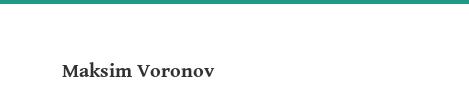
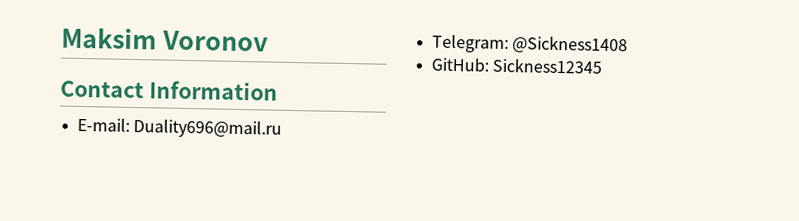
(216, 71) none -> [60,80,278,101] [76,117,282,139] [431,34,628,55] [430,57,602,74] // Contact Information // E-mail: Duality696@mail.ru // Telegram: @Sickness1408 // GitHub: Sickness12345

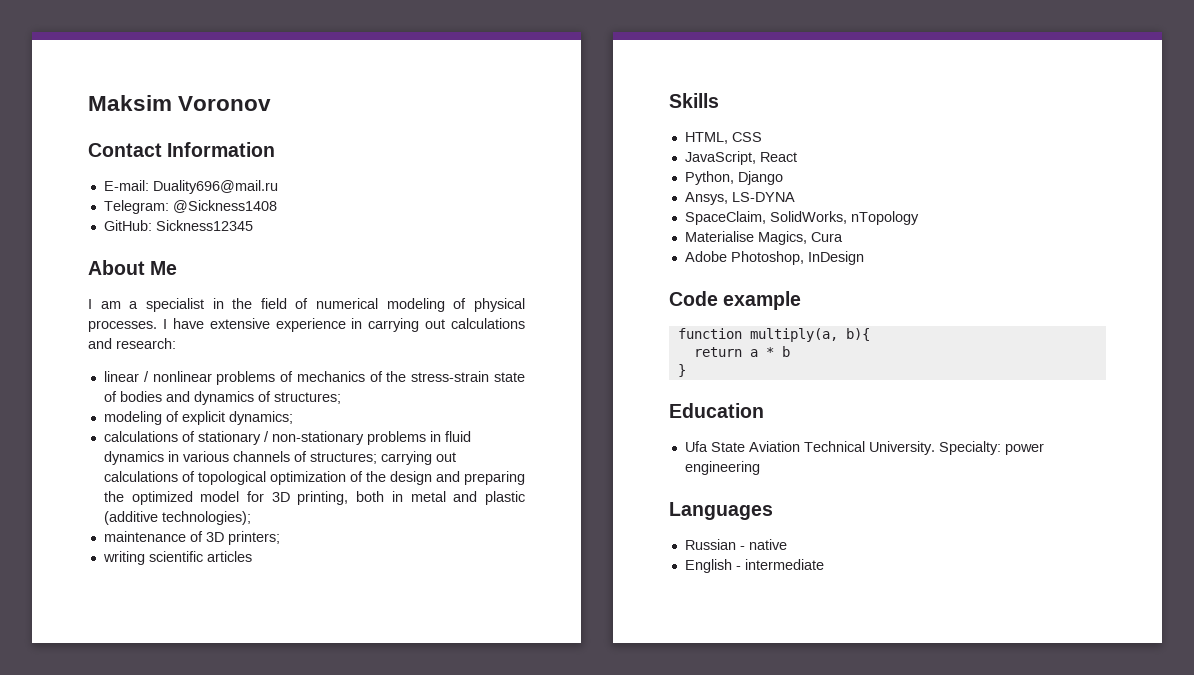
(602, 65) none -> [88,260,178,275] [88,298,525,312] [88,318,525,332] [88,338,176,349] [103,371,526,385] [103,391,341,405] [103,411,293,425] [103,431,471,445] [103,451,456,465] [103,471,526,485] [103,491,525,505] [103,511,251,525] [103,531,280,545] [102,551,252,565] [669,93,719,108] [684,132,762,144] [684,151,797,165] [684,171,783,185] [684,192,795,205] [684,211,919,225] [684,231,843,245] [684,251,864,265] [669,291,802,310] [677,328,870,342] [693,346,790,357] [677,364,686,377] [669,403,764,418] [684,441,1044,455] [684,461,760,475] [669,502,773,520] [684,539,787,550] [684,559,824,573] // About Me // I am a specialist in the field of numerical modeling of physical processes. I have extensive experience in carrying out calculations and research: // linear / nonlinear problems of mechanics of the stress-strain state of bodies and dynamics of structures; // modeling of explicit dynamics; // calculations of stationary / non-stationary problems in fluid dynamics in various channels of structures; carrying out calculations of topological optimization of the design and preparing the optimized model for 3D printing, both in metal and plastic (additive technologies); // maintenance of 3D printers; // writing scientific articles // Skills // HTML, CSS // JavaScript, React // Python, Django // Ansys, LS-DYNA // SpaceClaim, SolidWorks, nTopology // Materialise Magics, Cura // Adobe Photoshop, InDesign // Code example // function multiply(a, b){ // return a * b // } // Education // Ufa State Aviation Technical University. Specialty: power engineering // Languages // Russian - native // English - intermediate

